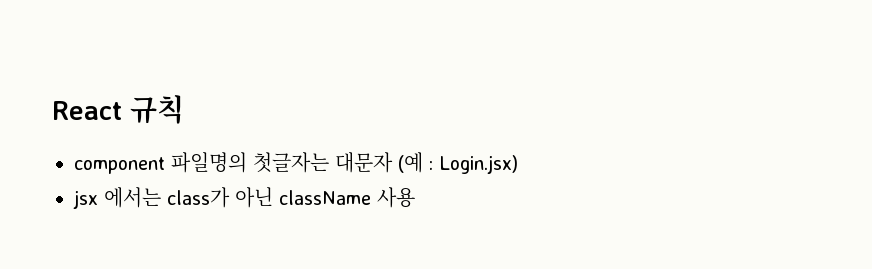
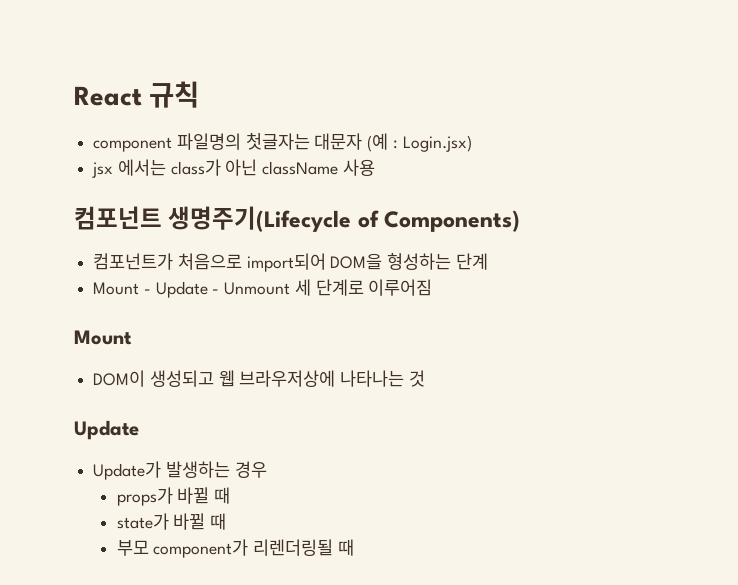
(415, 197) none -> [74,206,521,232] [93,253,488,272] [93,279,433,298] [74,330,132,345] [93,370,425,387] [74,420,139,440] [93,461,267,480] [116,487,231,506] [116,513,227,530] [116,539,354,558] // 컴포넌트 생명주기(Lifecycle of Components) // 컴포넌트가 처음으로 import되어 DOM을 형성하는 단계 // Mount - Update - Unmount 세 단계로 이루어짐 // Mount // DOM이 생성되고 웹 브라우저상에 나타나는 것 // Update // Update가 발생하는 경우 // props가 바뀔 때 // state가 바뀔 때 // 부모 component가 리렌더링될 때

